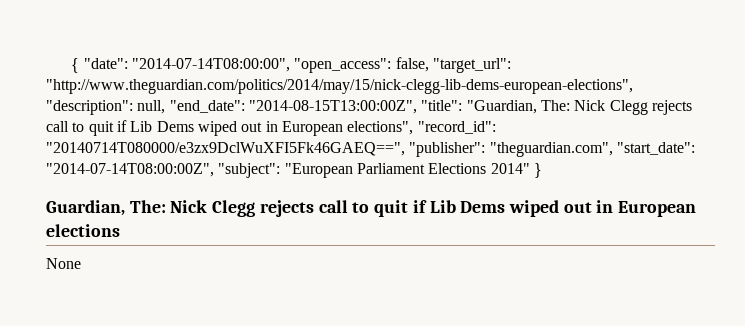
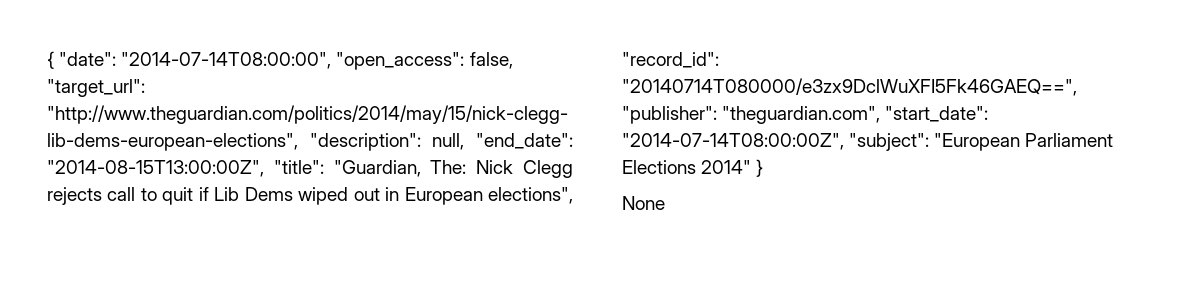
[46,200,697,217] [46,224,120,237] // Guardian, The: Nick Clegg rejects call to quit if Lib Dems wiped out in European elections -> (764, 168) none

